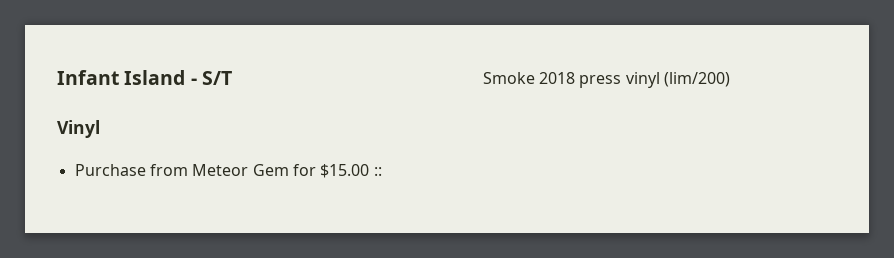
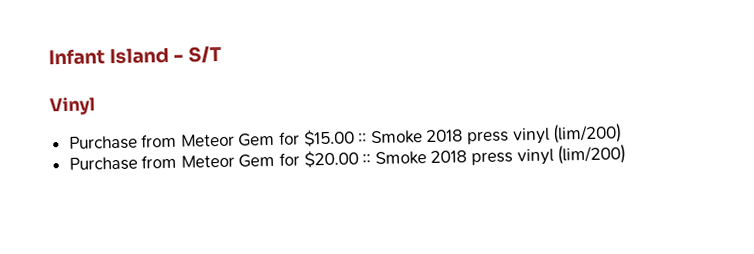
(730, 79) none -> [68,144,627,171] // Purchase from Meteor Gem for $20.00 :: Smoke 2018 press vinyl (lim/200)

